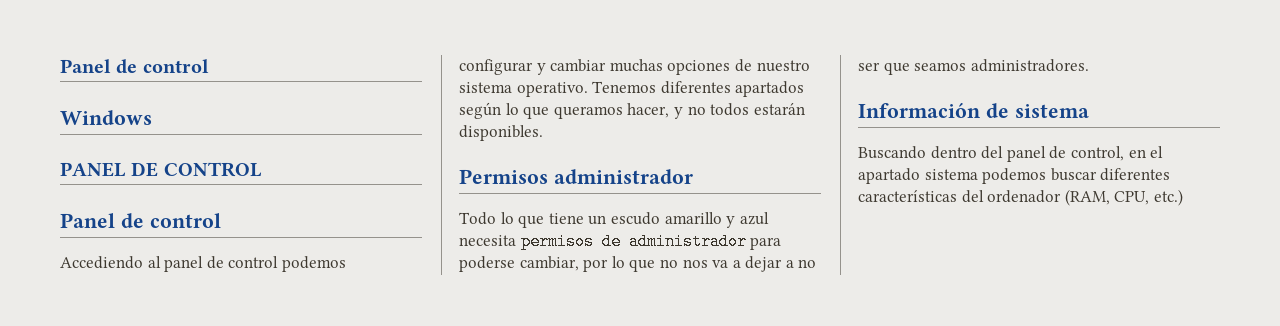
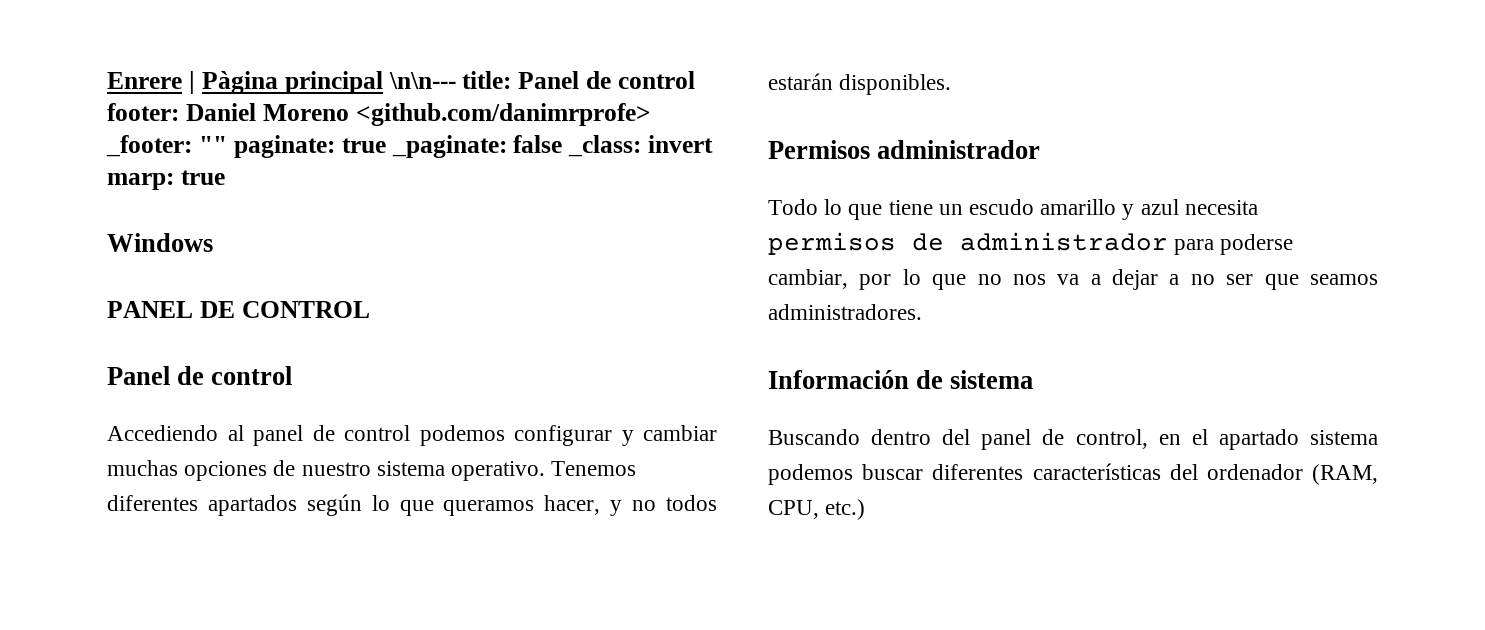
[60,59,209,74] Panel de control -> [107,71,696,94] [107,103,651,126] [106,135,714,158] [107,170,225,190] Enrere | Pàgina principal \n\n--- title: Panel de control footer: Daniel Moreno <github.com/danimrprofe> _footer: "" paginate: true _paginate: false _class: invert marp: true

